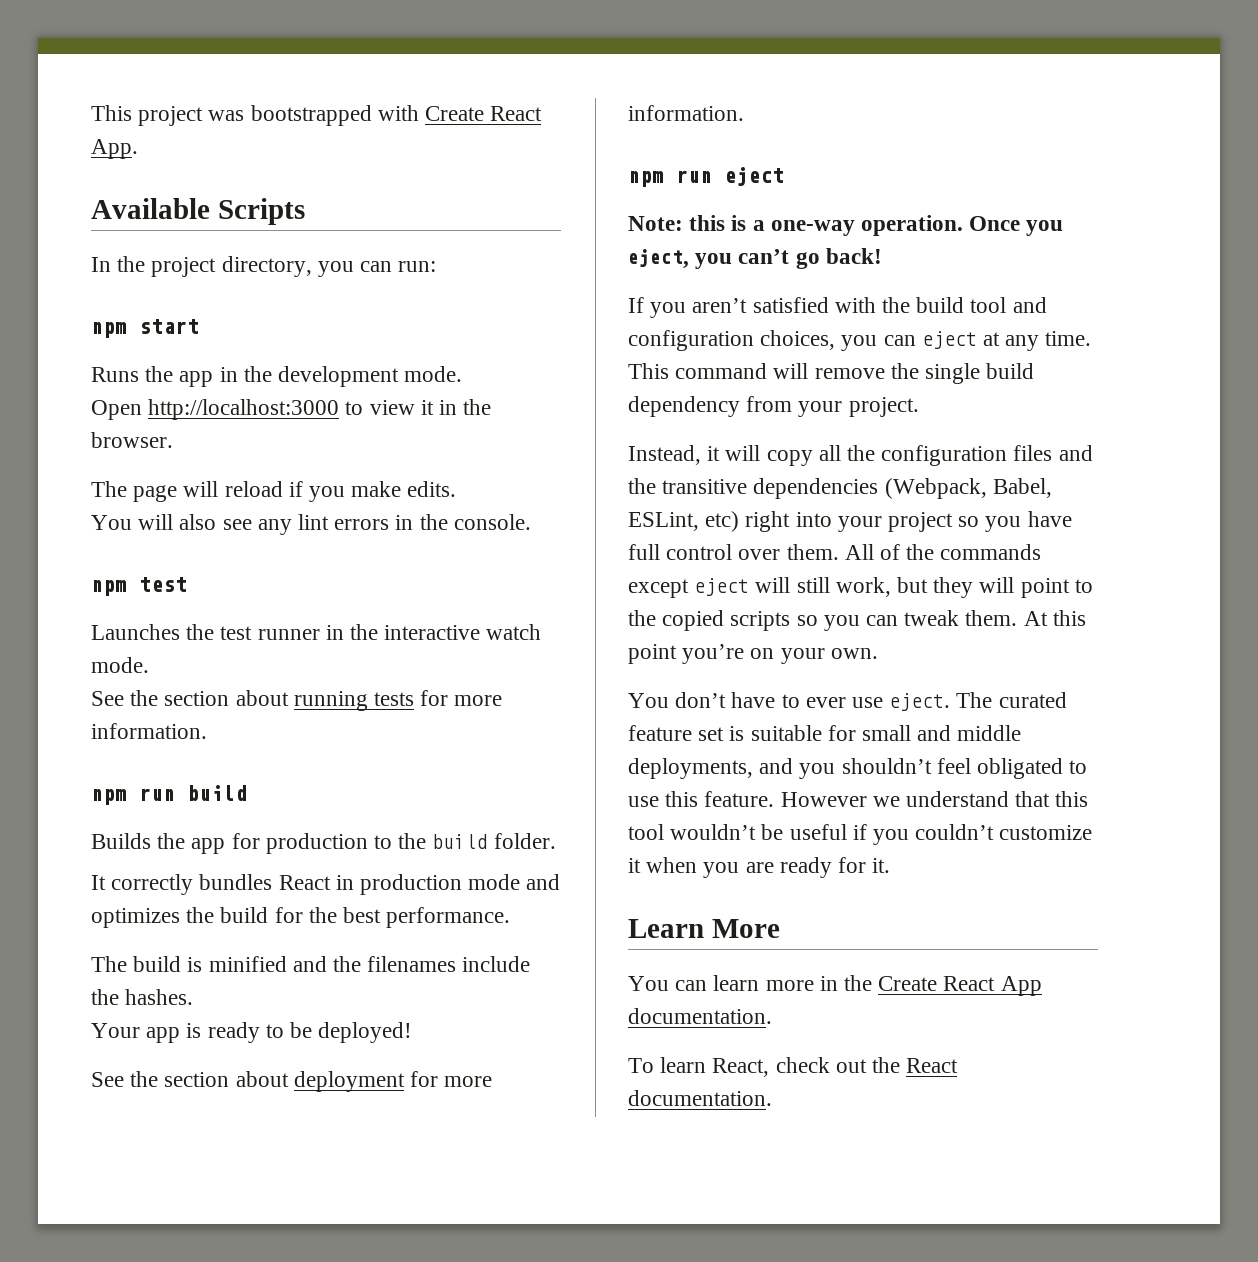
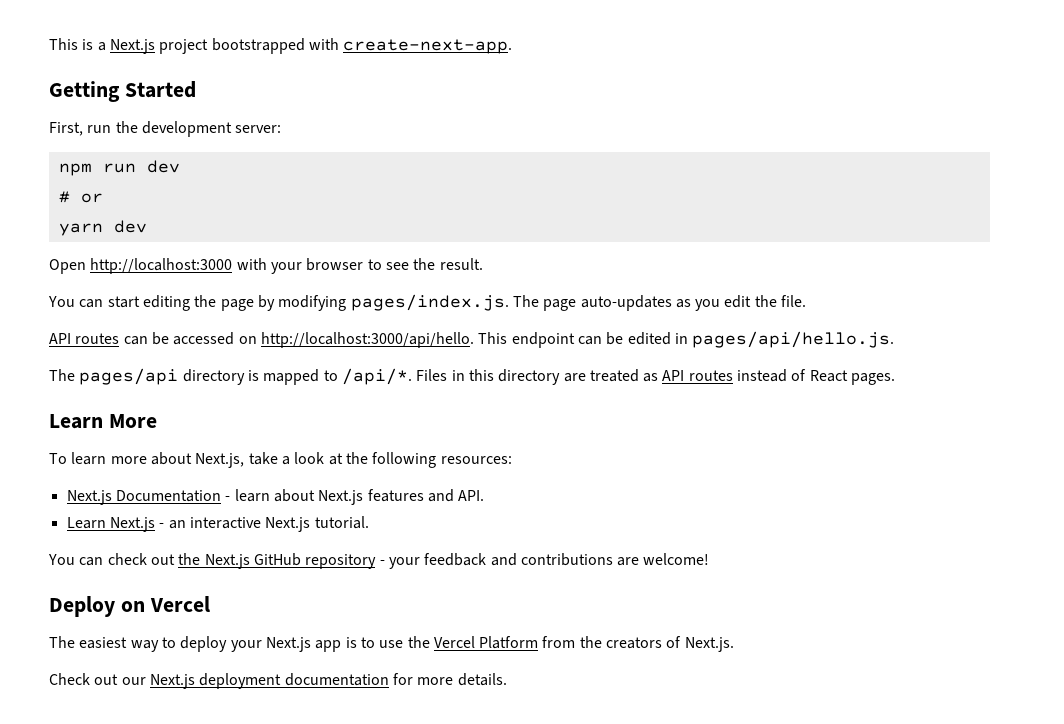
[91,105,543,126] [91,139,138,159] [91,198,305,225] [91,256,437,277] [91,319,199,338] [91,366,463,387] [91,399,492,420] [91,432,173,448] [91,481,457,502] [91,514,531,535] [91,577,187,596] [91,624,542,640] [91,657,149,673] [91,690,503,711] [91,723,207,739] [91,785,247,805] [91,833,556,854] [91,874,561,895] [91,907,511,928] [91,956,531,972] [91,989,194,1005] [91,1022,413,1043] [91,1071,493,1092] [628,105,744,121] [628,167,784,187] [628,215,1064,236] [628,248,882,269] [628,297,1047,318] [628,330,1092,351] [628,363,1035,384] [628,396,919,417] [628,445,1093,466] [628,478,1052,499] [628,511,1072,532] [628,544,1042,560] [628,577,1093,598] [628,610,1086,631] [628,644,878,664] [628,692,1067,711] [628,725,1022,741] [628,758,1088,779] [628,791,1089,807] [628,824,1093,845] [628,857,891,878] [628,919,780,938] [628,975,1042,996] [628,1008,772,1024] [628,1057,959,1077] [628,1090,772,1106] This project was bootstrapped with Create React App. // Available Scripts // In the project directory, you can run: // npm start // Runs the app in the development mode. // Open http://localhost:3000 to view it in the browser. // The page will reload if you make edits. // You will also see any lint errors in the console. // npm test // Launches the test runner in the interactive watch mode. // See the section about running tests for more information. // npm run build // Builds the app for production to the build folder. // It correctly bundles React in production mode and optimizes the build for the best performance. // The build is minified and the filenames include the hashes. // Your app is ready to be deployed! // See the section about deployment for more information. // npm run eject // Note: this is a one-way operation. Once you eject, you can’t go back! // If you aren’t satisfied with the build tool and configuration choices, you can eject at any time. This command will remove the single build dependency from your project. // Instead, it will copy all the configuration files and the transitive dependencies (Webpack, Babel, ESLint, etc) right into your project so you have full control over them. All of the commands except eject will still work, but they will point to the copied scripts so you can tweak them. At this point you’re on your own. // You don’t have to ever use eject. The curated feature set is suitable for small and middle deployments, and you shouldn’t feel obligated to use this feature. However we understand that this tool wouldn’t be useful if you couldn’t customize it when you are ready for it. // Learn More // You can learn more in the Create React App documentation. // To learn React, check out the React documentation. -> [49,38,513,54] [49,81,196,102] [49,121,282,137] [58,160,180,176] [58,191,103,203] [58,220,147,236] [49,258,483,274] [48,294,807,311] [49,331,895,348] [49,368,896,385] [49,414,157,429] [49,452,512,468] [66,489,485,505] [66,516,369,532] [48,553,710,569] [49,596,210,617] [49,636,734,652] [49,673,507,689] This is a Next.js project bootstrapped with create-next-app. // Getting Started // First, run the development server: // npm run dev // # or // yarn dev // Open http://localhost:3000 with your browser to see the result. // You can start editing the page by modifying pages/index.js. The page auto-updates as you edit the file. // API routes can be accessed on http://localhost:3000/api/hello. This endpoint can be edited in pages/api/hello.js. // The pages/api directory is mapped to /api/*. Files in this directory are treated as API routes instead of React pages. // Learn More // To learn more about Next.js, take a look at the following resources: // Next.js Documentation - learn about Next.js features and API. // Learn Next.js - an interactive Next.js tutorial. // You can check out the Next.js GitHub repository - your feedback and contributions are welcome! // Deploy on Vercel // The easiest way to deploy your Next.js app is to use the Vercel Platform from the creators of Next.js. // Check out our Next.js deployment documentation for more details.

